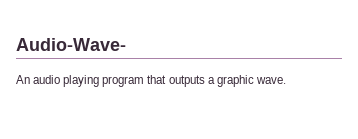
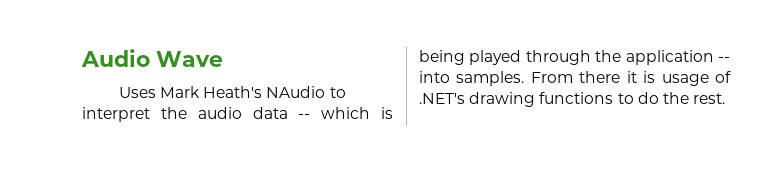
[16,38,126,51] [16,75,286,87] Audio-Wave- // An audio playing program that outputs a graphic wave. -> [81,49,223,67] [118,86,346,98] [82,107,393,122] [419,50,730,65] [419,71,731,86] [419,92,726,107] Audio Wave // Uses Mark Heath's NAudio to interpret the audio data -- which is being played through the application -- into samples. From there it is usage of .NET's drawing functions to do the rest.

